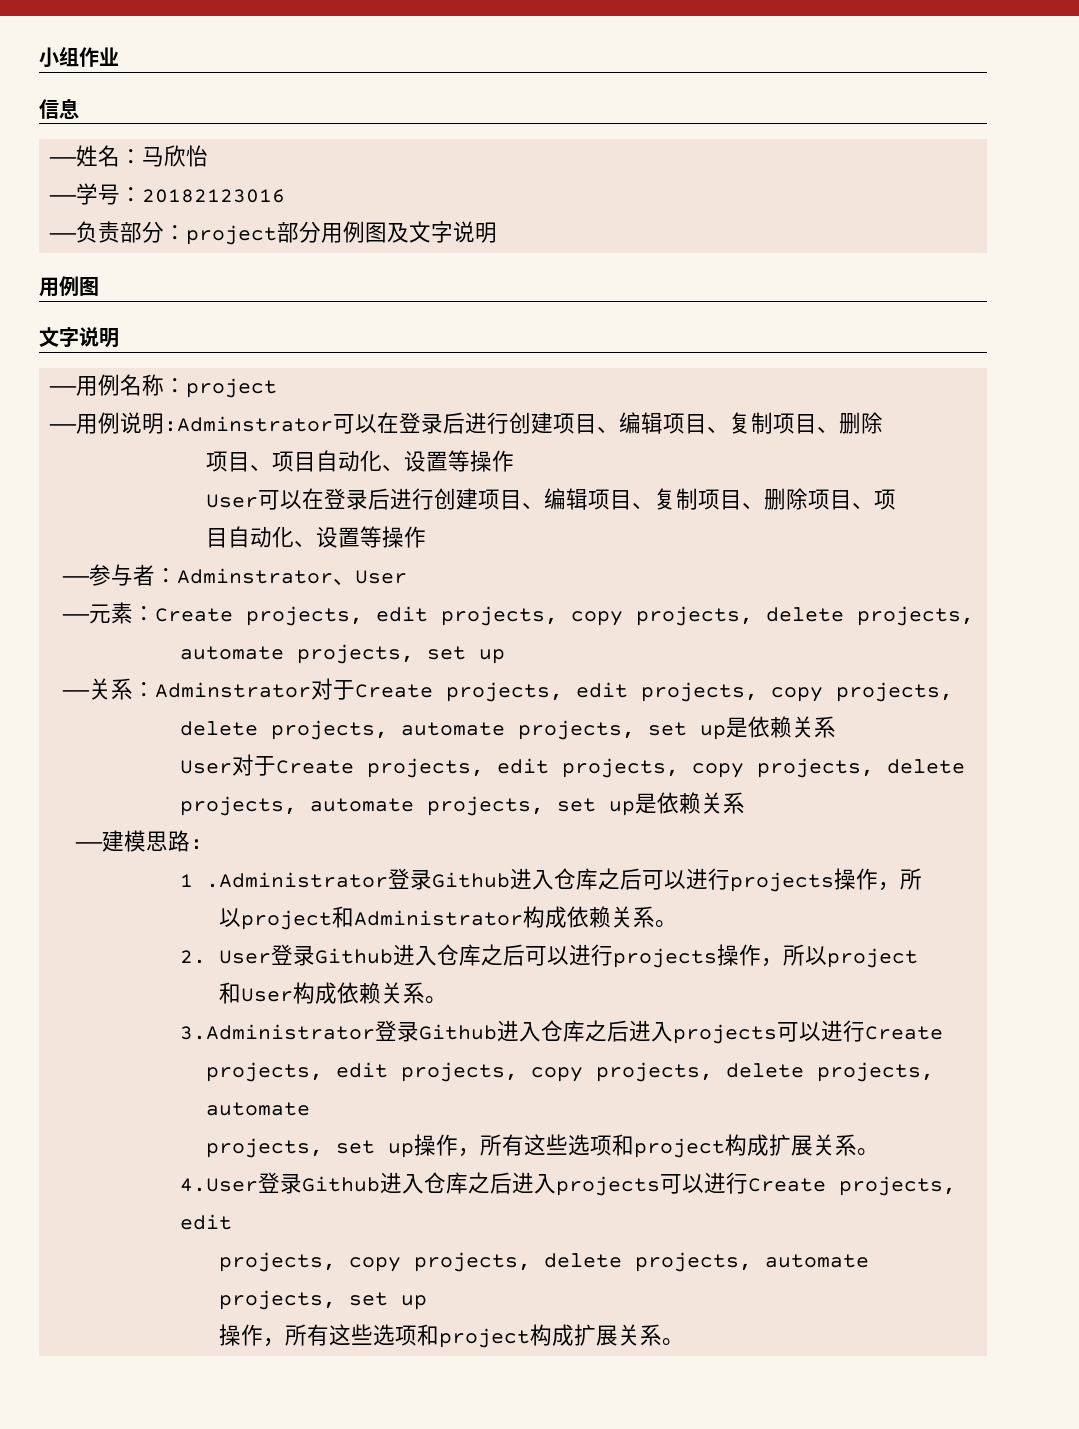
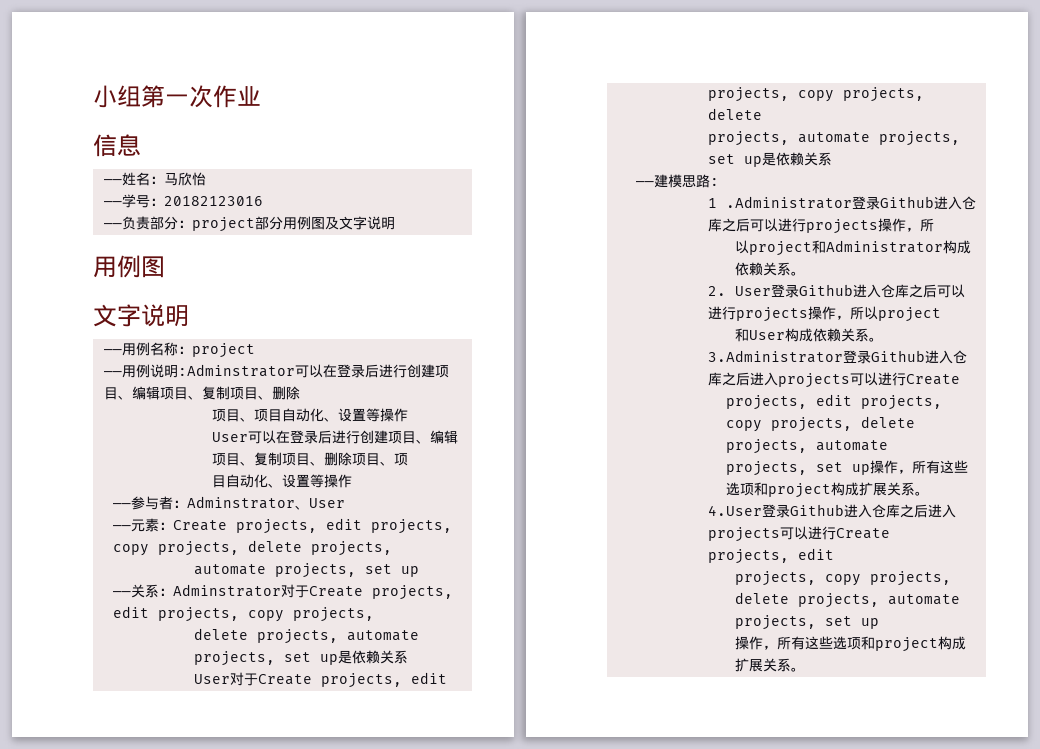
(79, 57) none -> [141,85,213,108] 第一次

